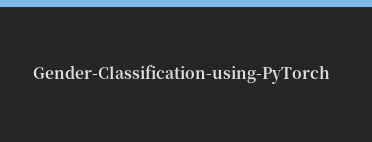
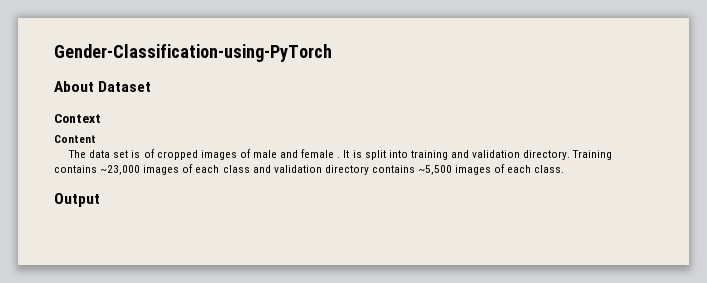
(330, 74) none -> [54,81,152,92] [54,114,101,123] [54,135,96,143] [68,149,613,160] [54,164,565,175] [54,193,100,207] // About Dataset // Context // Content // The data set is of cropped images of male and female . It is split into training and validation directory. Training contains ~23,000 images of each class and validation directory contains ~5,500 images of each class. // Output

